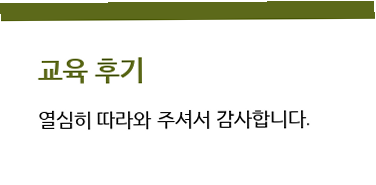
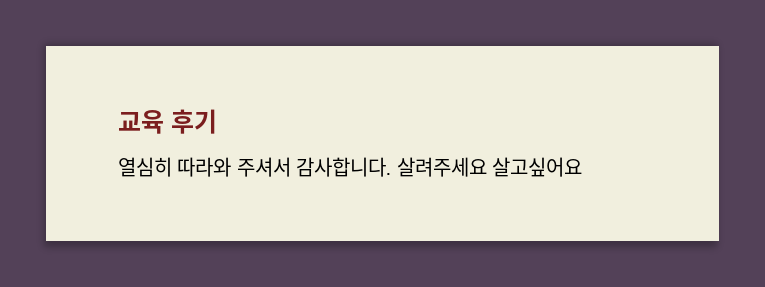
(311, 119) none -> [396,157,582,177] 살려주세요 살고싶어요

